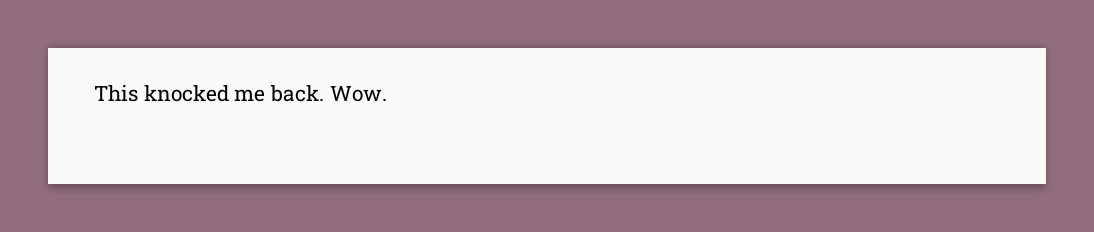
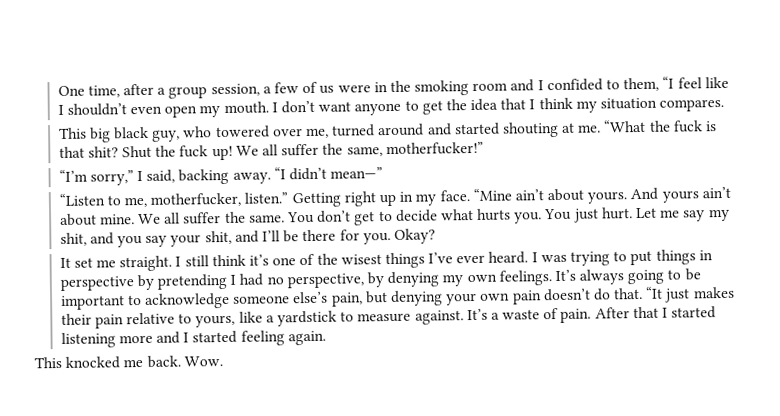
(94, 93) none -> [57,76,729,99] [57,97,725,118] [58,119,717,143] [58,141,484,161] [58,167,384,186] [58,186,731,208] [59,207,730,226] [59,228,436,248] [59,249,713,272] [59,268,701,291] [60,286,735,310] [60,306,717,329] [60,330,326,348] One time, after a group session, a few of us were in the smoking room and I confided to them, “I feel like I shouldn’t even open my mouth. I don’t want anyone to get the idea that I think my situation compares. // This big black guy, who towered over me, turned around and started shouting at me. “What the fuck is that shit? Shut the fuck up! We all suffer the same, motherfucker!” // “I’m sorry,” I said, backing away. “I didn’t mean—” // “Listen to me, motherfucker, listen.” Getting right up in my face. “Mine ain’t about yours. And yours ain’t about mine. We all suffer the same. You don’t get to decide what hurts you. You just hurt. Let me say my shit, and you say your shit, and I’ll be there for you. Okay? // It set me straight. I still think it’s one of the wisest things I’ve ever heard. I was trying to put things in perspective by pretending I had no perspective, by denying my own feelings. It’s always going to be important to acknowledge someone else’s pain, but denying your own pain doesn’t do that. “It just makes their pain relative to yours, like a yardstick to measure against. It’s a waste of pain. After that I started listening more and I started feeling again. //

